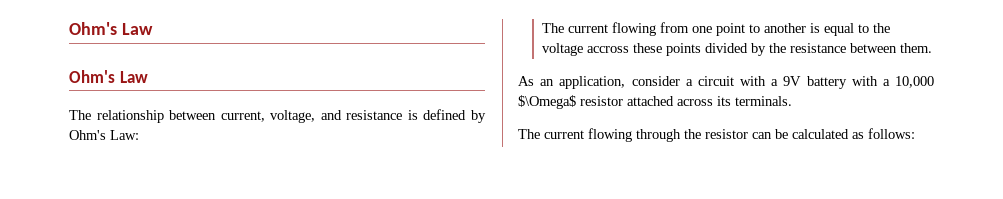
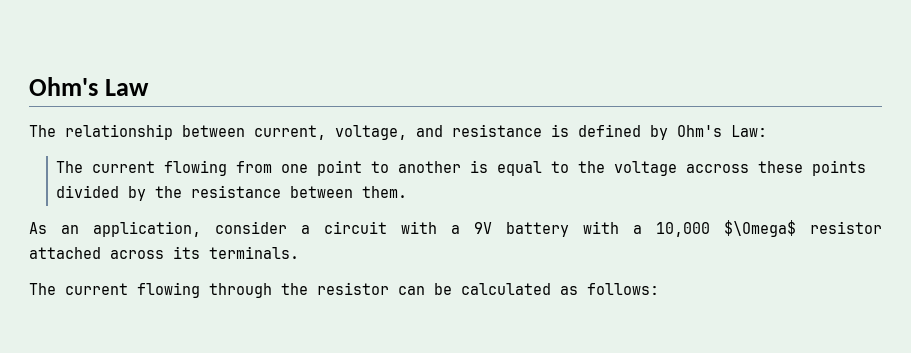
[69,22,153,35] [69,70,148,83] Ohm's Law // Ohm's Law -> [29,77,149,96] Ohm's Law

